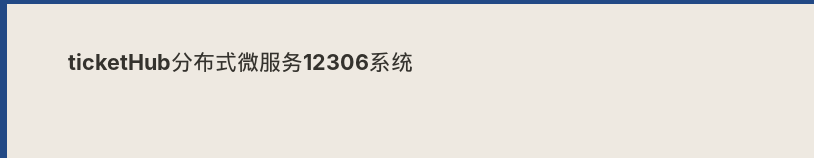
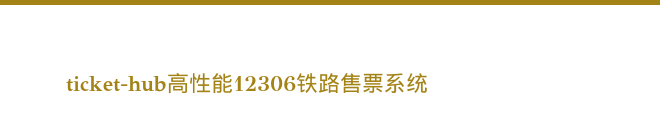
[68,52,369,73] ticketHub分布式微服务12306 -> [66,73,384,94] ticket-hub高性能12306铁路售票

